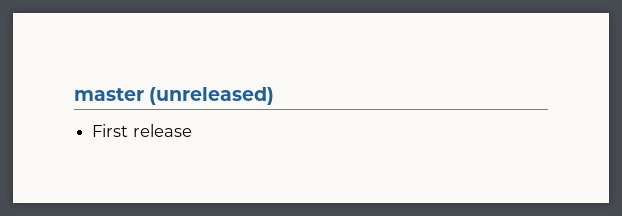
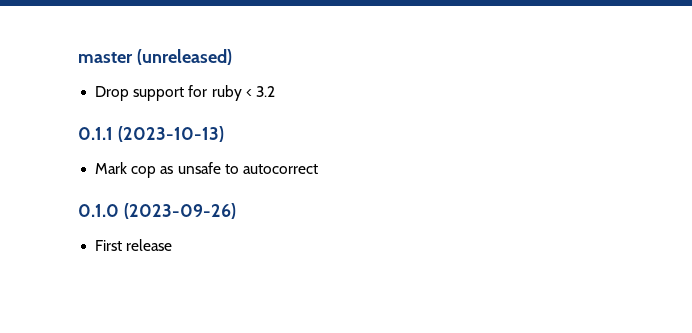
(275, 96) none -> [95,85,275,101] [78,126,224,142] [95,162,318,178] [78,203,236,219] // Drop support for ruby < 3.2 // 0.1.1 (2023-10-13) // Mark cop as unsafe to autocorrect // 0.1.0 (2023-09-26)

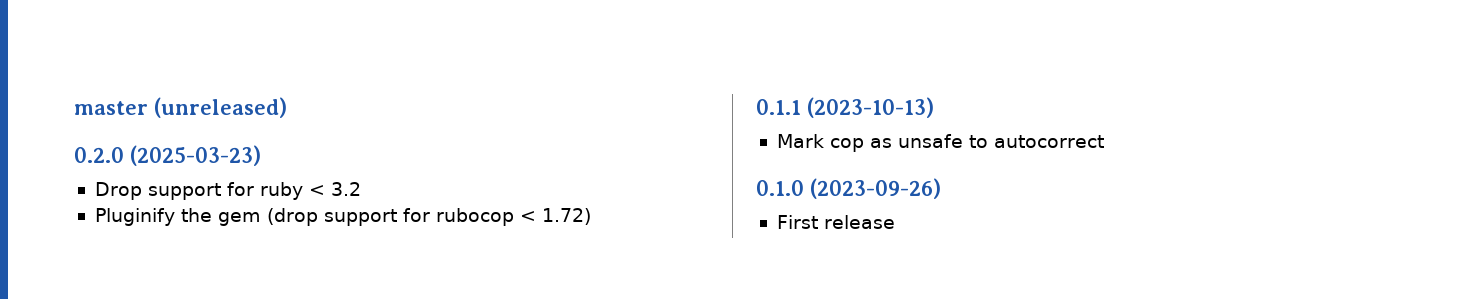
(232, 57) none -> [74,145,261,166] // 0.2.0 (2025-03-23)
(275, 91) none -> [94,208,591,226] // Pluginify the gem (drop support for rubocop < 1.72)

